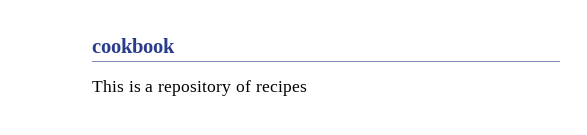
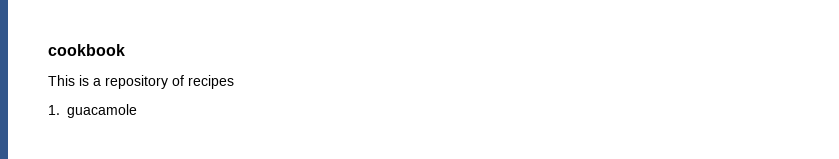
(307, 88) none -> [48,104,137,118] // 1. guacamole

